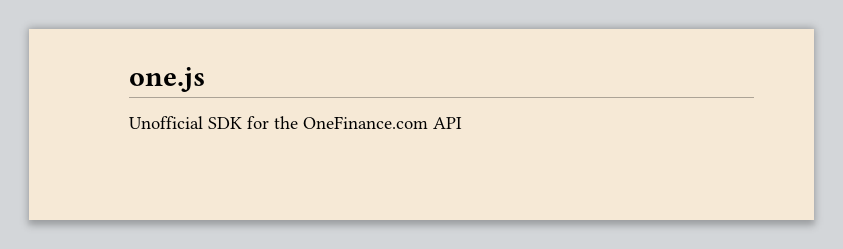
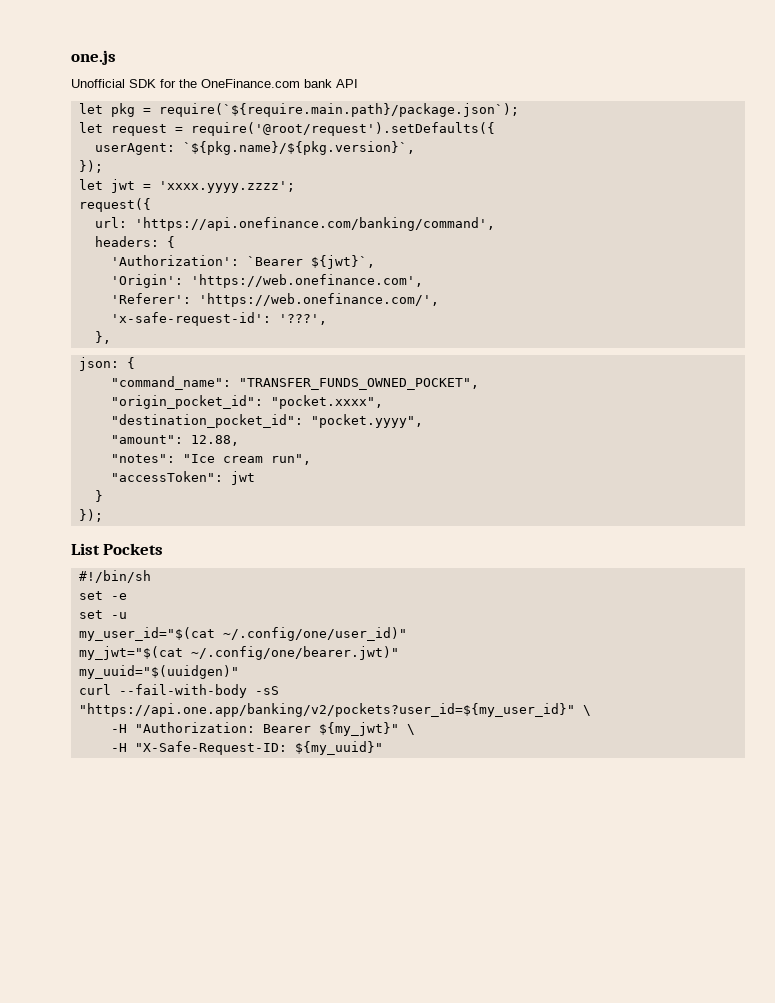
(428, 122) none -> [304,79,332,88] bank
(462, 123) none -> [78,103,519,117] [78,122,495,136] [94,141,415,155] [78,160,103,173] [78,179,295,193] [78,198,151,212] [94,217,495,231] [94,236,175,248] [110,255,375,269] [110,274,423,288] [110,293,439,307] [110,312,327,326] [94,331,111,344] [78,357,135,371] [110,376,479,390] [110,395,383,409] [110,414,423,428] [110,435,239,446] [110,454,311,465] [110,471,255,485] [94,490,103,502] [78,509,103,522] [71,543,164,555] [78,570,151,583] [78,591,127,600] [78,610,127,619] [78,627,407,641] [78,646,399,660] [78,665,239,679] [78,684,279,698] [78,703,591,717] [110,722,415,736] [110,741,383,755] // let pkg = require(`${require.main.path}/package.json`); // let request = require('@root/request').setDefaults({ // userAgent: `${pkg.name}/${pkg.version}`, // }); // let jwt = 'xxxx.yyyy.zzzz'; // request({ // url: 'https://api.onefinance.com/banking/command', // headers: { // 'Authorization': `Bearer ${jwt}`, // 'Origin': 'https://web.onefinance.com', // 'Referer': 'https://web.onefinance.com/', // 'x-safe-request-id': '???', // }, // json: { // "command_name": "TRANSFER_FUNDS_OWNED_POCKET", // "origin_pocket_id": "pocket.xxxx", // "destination_pocket_id": "pocket.yyyy", // "amount": 12.88, // "notes": "Ice cream run", // "accessToken": jwt // } // }); // List Pockets // #!/bin/sh // set -e // set -u // my_user_id="$(cat ~/.config/one/user_id)" // my_jwt="$(cat ~/.config/one/bearer.jwt)" // my_uuid="$(uuidgen)" // curl --fail-with-body -sS "https://api.one.app/banking/v2/pockets?user_id=${my_user_id}" \ // -H "Authorization: Bearer ${my_jwt}" \ // -H "X-Safe-Request-ID: ${my_uuid}"

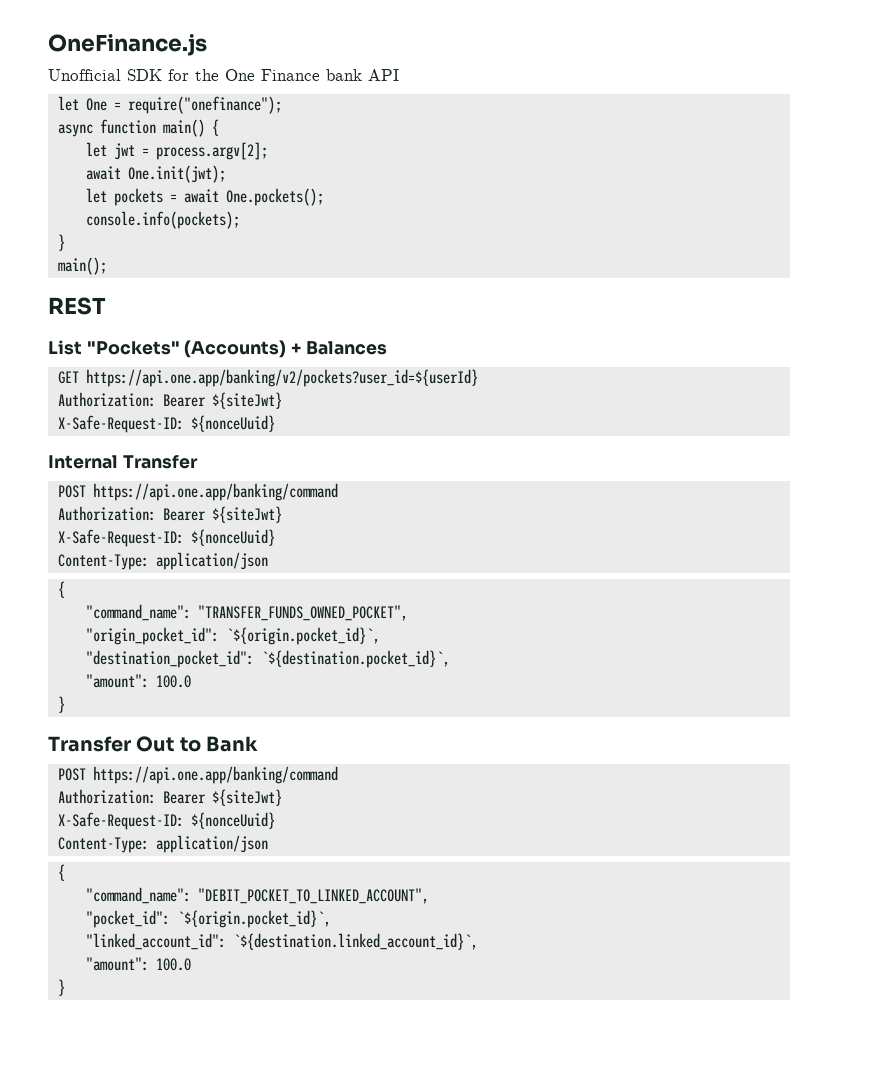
[71,50,116,65] one.js -> [48,34,207,56] OneFinance.js
[201,79,300,88] OneFinance.com -> [225,69,320,81] One Finance
[110,103,519,117] [78,122,495,136] [94,141,415,155] [78,160,103,173] [78,179,295,193] [78,198,151,212] [94,217,495,231] [94,236,175,248] [110,255,375,269] [110,274,423,288] [110,293,439,307] [110,312,327,326] [94,331,111,344] [78,357,119,371] pkg = require(`${require.main.path}/package.json`); // let request = require('@root/request').setDefaults({ // userAgent: `${pkg.name}/${pkg.version}`, // }); // let jwt = 'xxxx.yyyy.zzzz'; // request({ // url: 'https://api.onefinance.com/banking/command', // headers: { // 'Authorization': `Bearer ${jwt}`, // 'Origin': 'https://web.onefinance.com', // 'Referer': 'https://web.onefinance.com/', // 'x-safe-request-id': '???', // }, // json: -> [85,96,282,114] [57,119,219,137] [85,142,268,160] [85,165,226,183] [85,188,324,206] [85,211,240,229] [57,234,65,251] [57,257,107,275] [48,297,106,315] [48,340,387,358] [57,369,478,387] [57,392,282,409] [57,415,275,433] [48,455,198,469] [57,483,338,501] [57,506,282,523] [57,529,275,547] [57,552,268,570] One = require("onefinance"); // async function main() { // let jwt = process.argv[2]; // await One.init(jwt); // let pockets = await One.pockets(); // console.info(pockets); // } // main(); // REST // List "Pockets" (Accounts) + Balances // GET https://api.one.app/banking/v2/pockets?user_id=${userId} // Authorization: Bearer ${siteJwt} // X-Safe-Request-ID: ${nonceUuid} // Internal Transfer // POST https://api.one.app/banking/command // Authorization: Bearer ${siteJwt} // X-Safe-Request-ID: ${nonceUuid} // Content-Type: application/json //
[270,395,383,409] "pocket.xxxx", -> [225,627,380,645] `${origin.pocket_id}`,
[310,414,423,428] [110,435,239,446] [110,454,311,465] [110,471,255,485] [94,490,103,502] [78,509,103,522] [71,543,164,555] [78,570,151,583] [78,591,127,600] [78,610,127,619] [78,627,407,641] [78,646,399,660] [78,665,239,679] [78,684,279,698] [78,703,591,717] [110,722,415,736] [110,741,383,755] "pocket.yyyy", // "amount": 12.88, // "notes": "Ice cream run", // "accessToken": jwt // } // }); // List Pockets // #!/bin/sh // set -e // set -u // my_user_id="$(cat ~/.config/one/user_id)" // my_jwt="$(cat ~/.config/one/bearer.jwt)" // my_uuid="$(uuidgen)" // curl --fail-with-body -sS "https://api.one.app/banking/v2/pockets?user_id=${my_user_id}" \ // -H "Authorization: Bearer ${my_jwt}" \ // -H "X-Safe-Request-ID: ${my_uuid}" -> [260,650,450,668] [85,674,191,688] [57,696,65,713] [48,736,258,752] [57,766,338,784] [57,789,282,806] [57,812,275,830] [57,835,268,853] [57,864,65,881] [85,887,429,904] [85,910,331,928] [85,933,478,950] [85,957,191,971] [57,979,65,996] `${destination.pocket_id}`, // "amount": 100.0 // } // Transfer Out to Bank // POST https://api.one.app/banking/command // Authorization: Bearer ${siteJwt} // X-Safe-Request-ID: ${nonceUuid} // Content-Type: application/json // { // "command_name": "DEBIT_POCKET_TO_LINKED_ACCOUNT", // "pocket_id": `${origin.pocket_id}`, // "linked_account_id": `${destination.linked_account_id}`, // "amount": 100.0 // }

